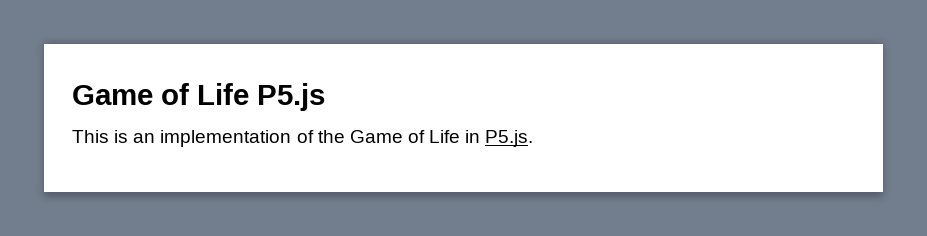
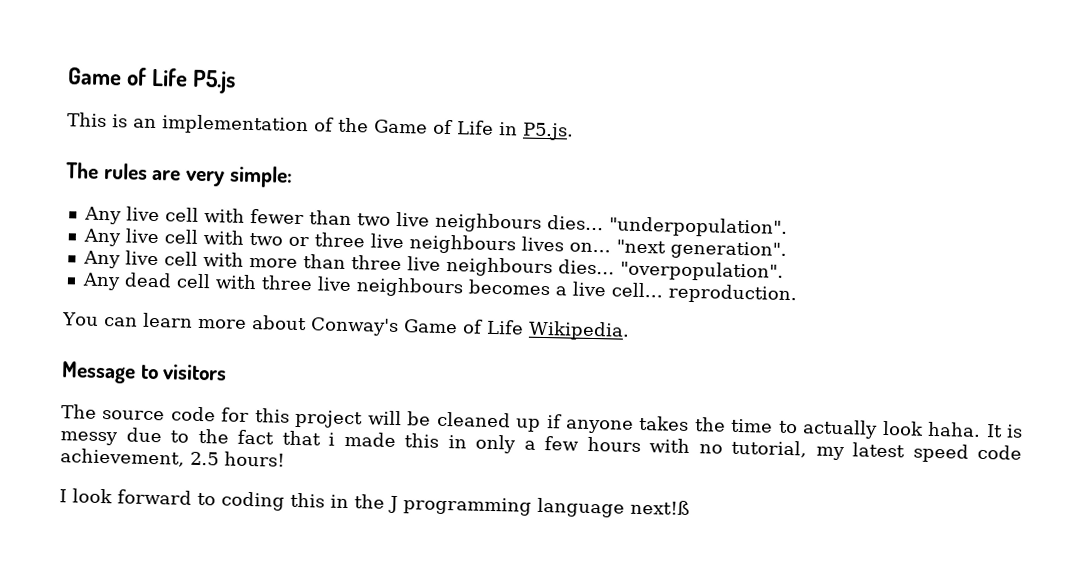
(534, 138) none -> [66,162,293,188] [83,206,788,238] [82,228,787,260] [82,250,784,282] [81,272,797,305] [62,312,630,341] [61,361,228,384] [61,404,1024,439] [60,427,1022,463] [60,448,285,467] [59,488,690,518] // The rules are very simple: // Any live cell with fewer than two live neighbours dies... "underpopulation". // Any live cell with two or three live neighbours lives on... "next generation". // Any live cell with more than three live neighbours dies... "overpopulation". // Any dead cell with three live neighbours becomes a live cell... reproduction. // You can learn more about Conway's Game of Life Wikipedia. // Message to visitors // The source code for this project will be cleaned up if anyone takes the time to actually look haha. It is messy due to the fact that i made this in only a few hours with no tutorial, my latest speed code achievement, 2.5 hours! // I look forward to coding this in the J programming language next!ß

